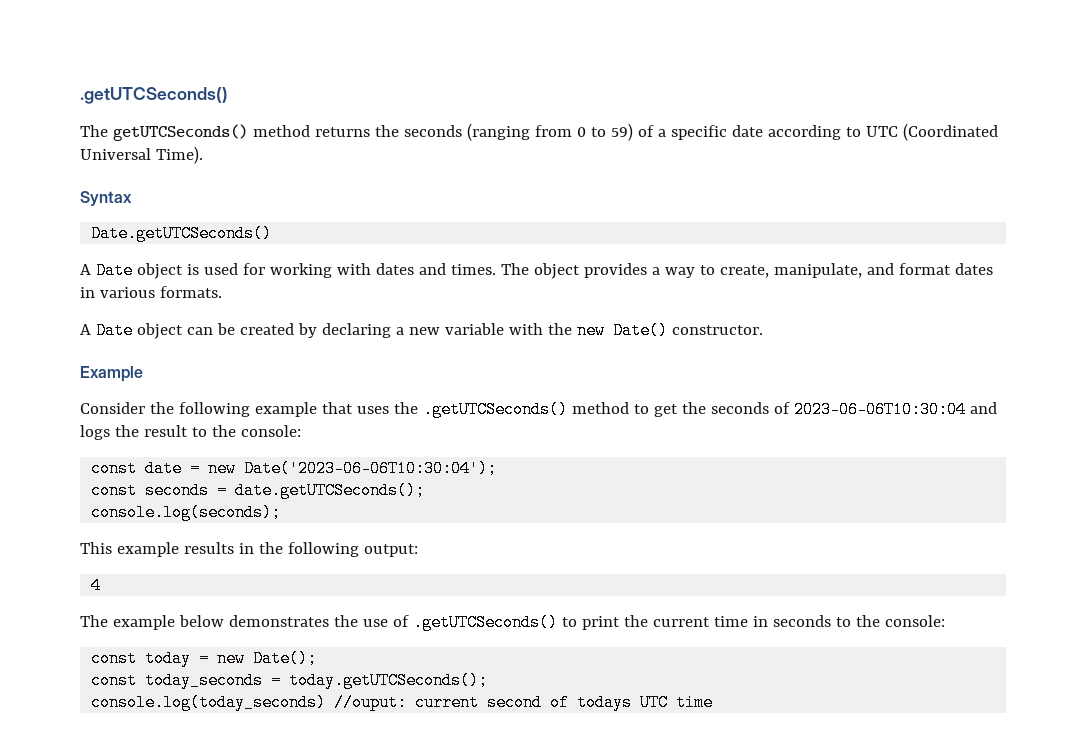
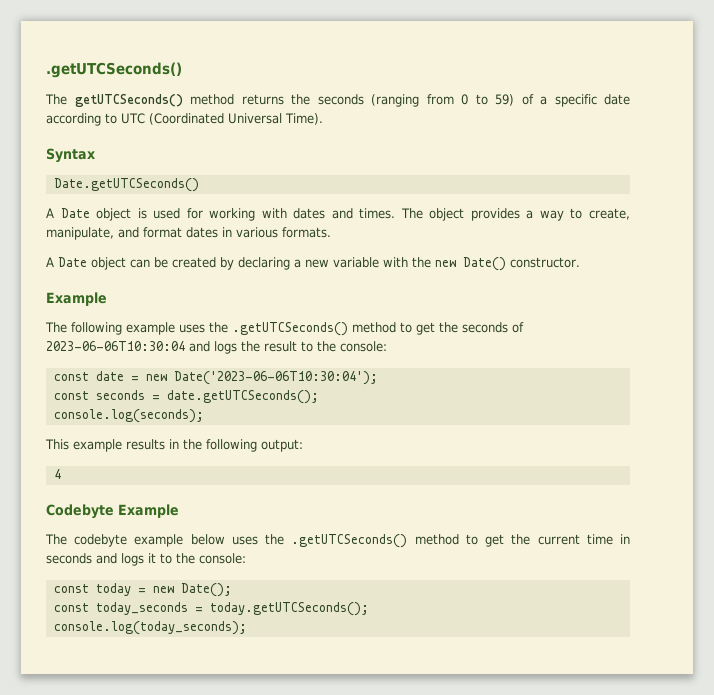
[80,402,174,414] Consider the -> [45,322,67,333] The
[321,402,353,414] that -> (175, 328) none
[80,615,108,627] // The -> [46,504,179,519] [45,534,128,547] // Codebyte Example // The codebyte
[228,614,620,631] demonstrates the use of .getUTCSeconds() to print -> [231,534,505,548] uses the .getUTCSeconds() method to get
(831, 621) none -> [96,553,156,566] and logs it
[91,694,714,711] console.log(today_seconds) //ouput: current second of todays UTC time -> [53,621,247,635] console.log(today_seconds);

